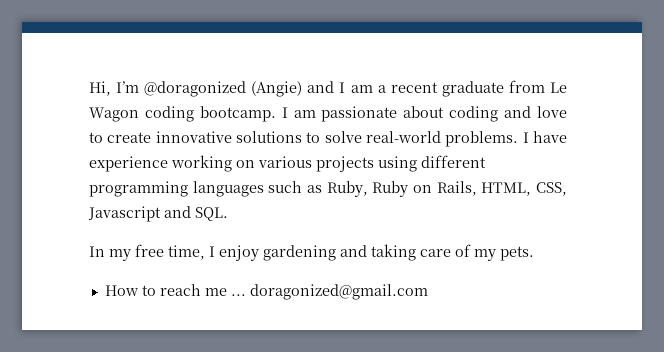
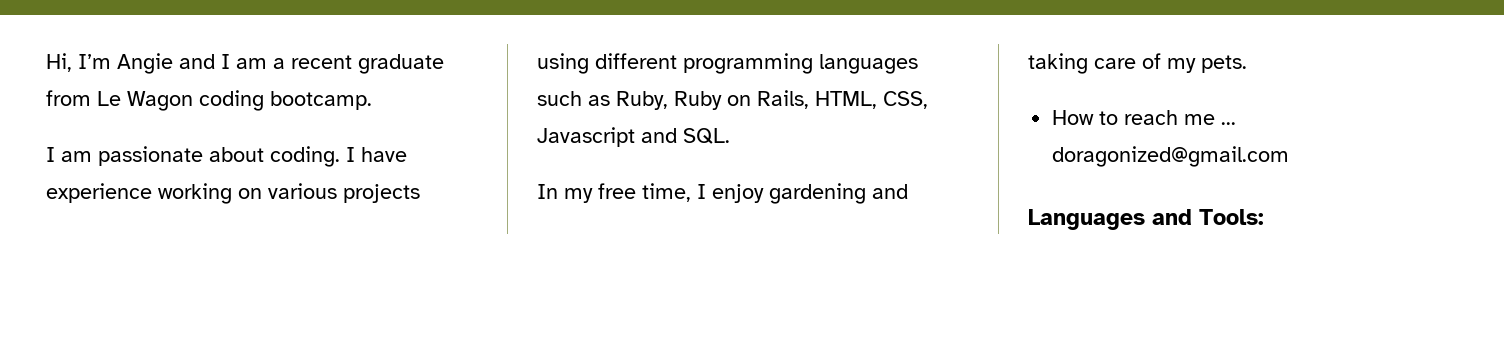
[144,81,303,97] @doragonized (Angie) -> [117,53,173,74] Angie
(276, 114) none -> (372, 100) //
[449,106,568,122] [89,131,519,147] coding and love to create innovative solutions to solve real-world problems. -> [270,146,340,167] coding.
(428, 292) none -> [1028,209,1264,230] // Languages and Tools:

